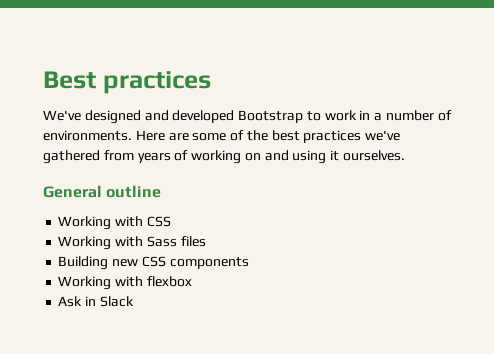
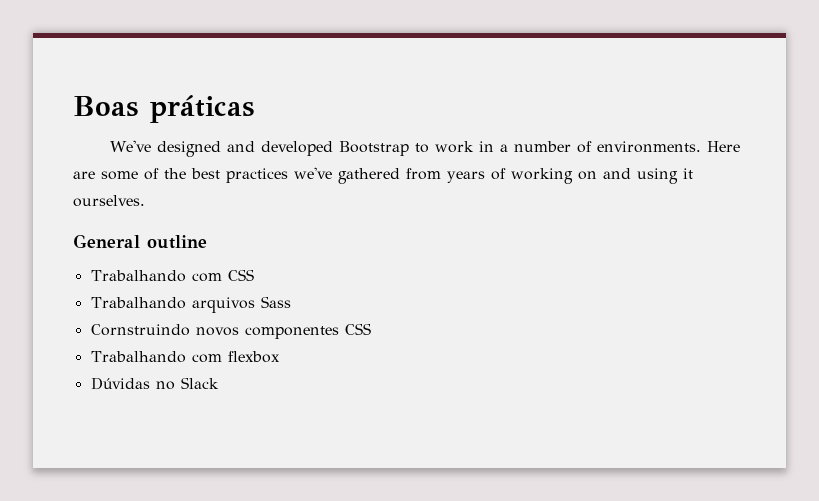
[43,71,211,94] Best practices -> [73,95,254,123] Boas práticas
[58,216,171,230] [58,236,144,250] Working with CSS // Working with -> [90,269,254,282] [90,297,255,313] Trabalhando com CSS // Trabalhando arquivos
[180,236,206,247] [58,256,249,270] [58,276,144,290] files // Building new CSS components // Working with -> [90,323,371,339] [90,351,222,363] // Cornstruindo novos componentes CSS // Trabalhando com
[58,296,97,307] Ask in -> [90,377,175,390] Dúvidas no

